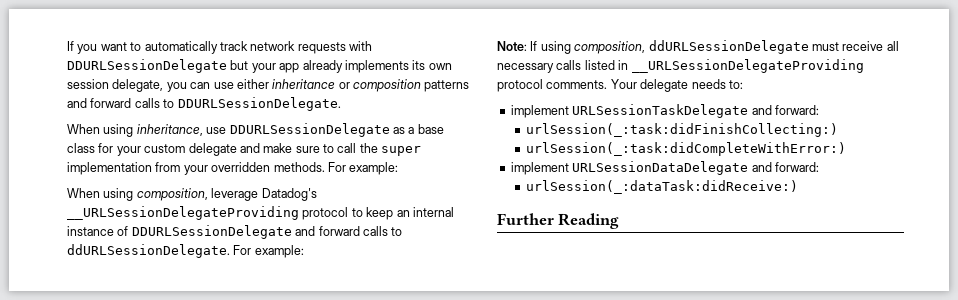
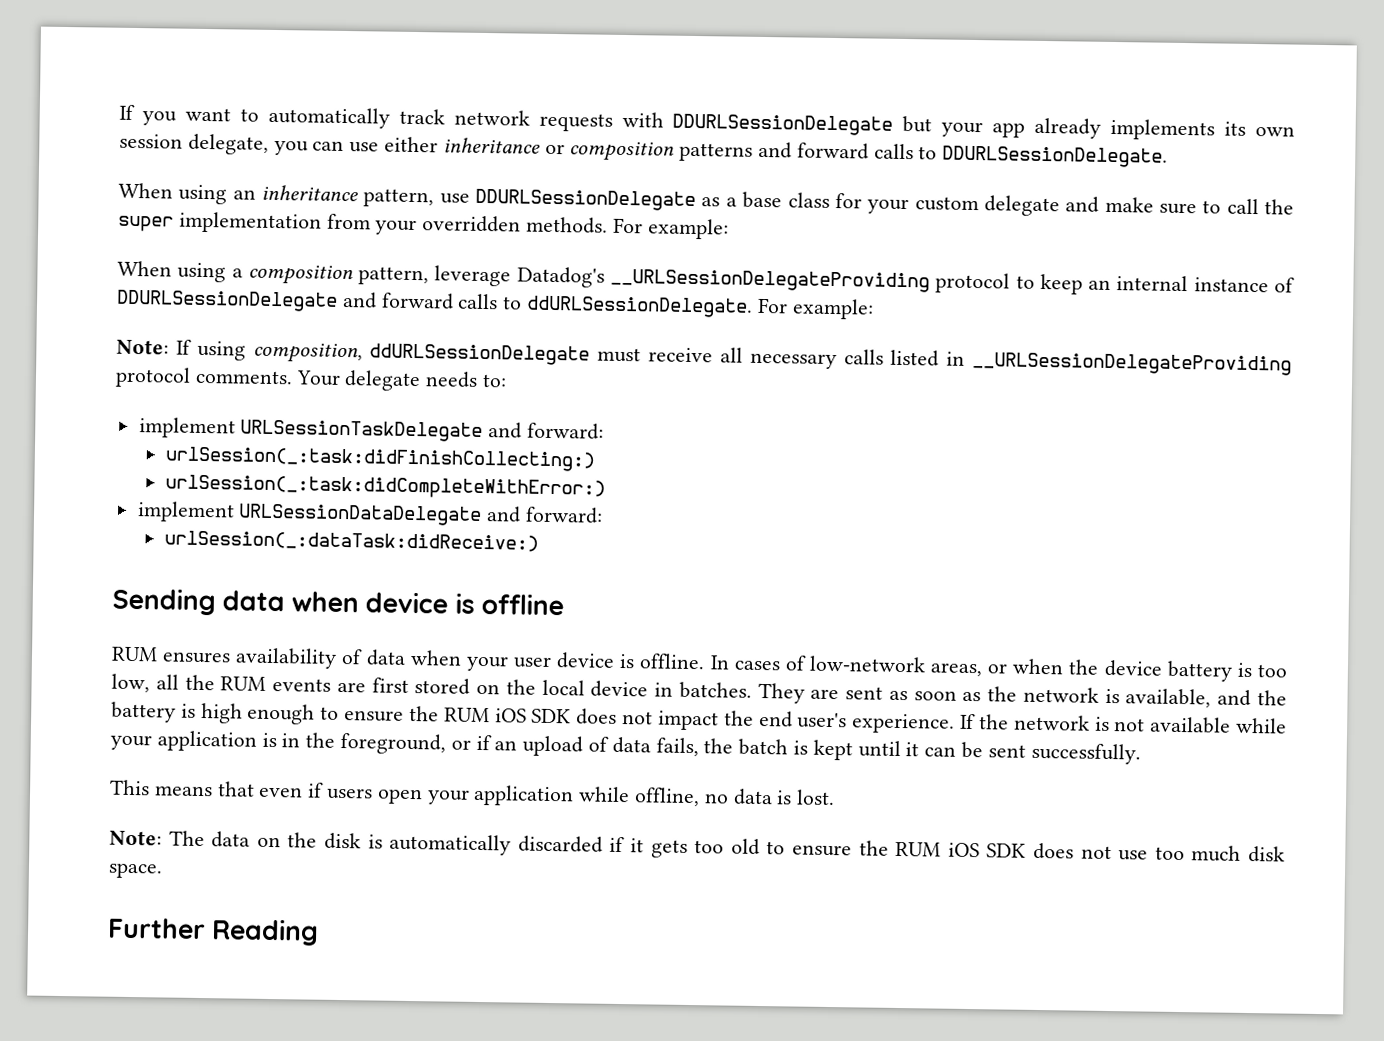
[136,124,203,136] inheritance, -> [232,184,435,208] an inheritance pattern,
[136,188,208,201] composition, -> [231,264,430,286] a composition pattern,
(799, 187) none -> [112,587,564,616] [111,646,1288,682] [111,673,1287,708] [111,701,1288,734] [110,730,1141,765] [110,779,836,807] [109,830,1285,863] [108,862,163,879] // Sending data when device is offline // RUM ensures availability of data when your user device is offline. In cases of low-network areas, or when the device battery is too low, all the RUM events are first stored on the local device in batches. They are sent as soon as the network is available, and the battery is high enough to ensure the RUM iOS SDK does not impact the end user's experience. If the network is not available while your application is in the foreground, or if an upload of data fails, the batch is kept until it can be sent successfully. // This means that even if users open your application while offline, no data is lost. // Note: The data on the disk is automatically discarded if it gets too old to ensure the RUM iOS SDK does not use too much disk space.

